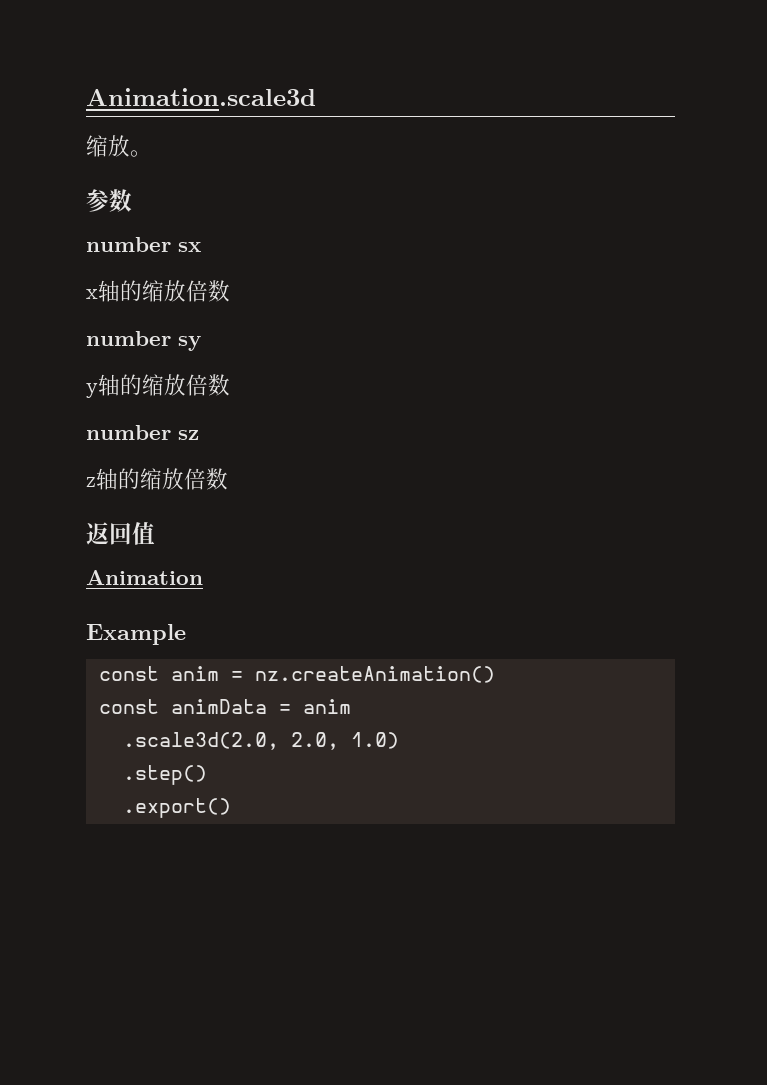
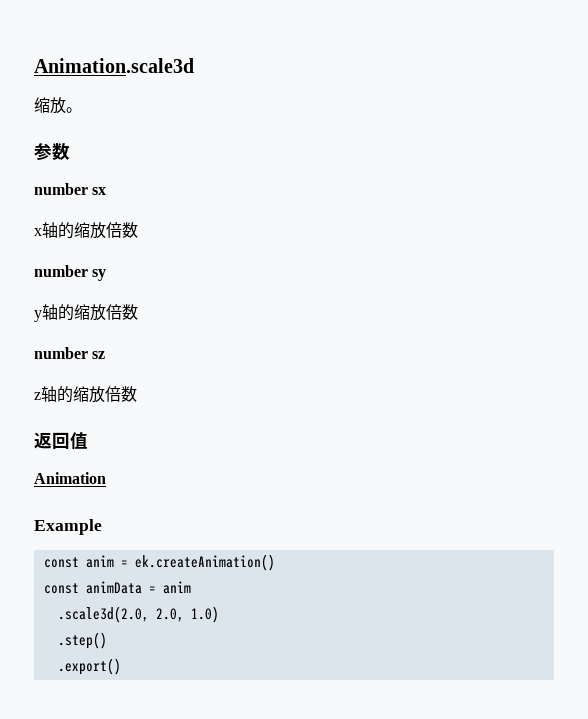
[254,666,495,683] nz.createAnimation() -> [134,554,275,571] ek.createAnimation()

